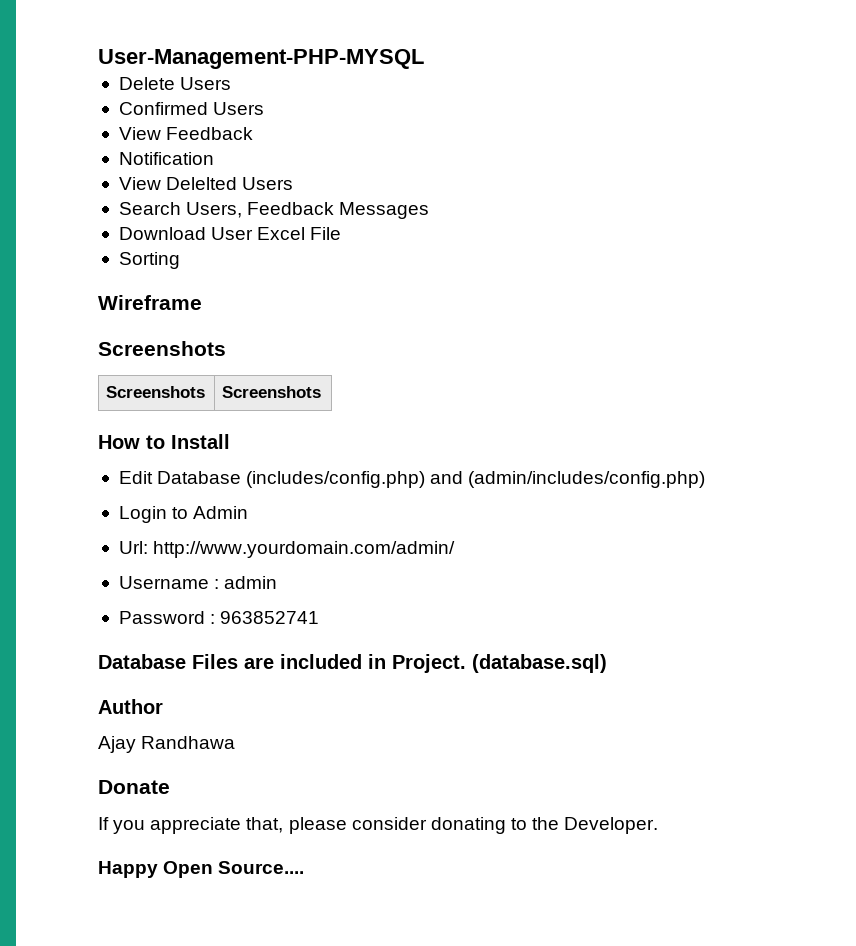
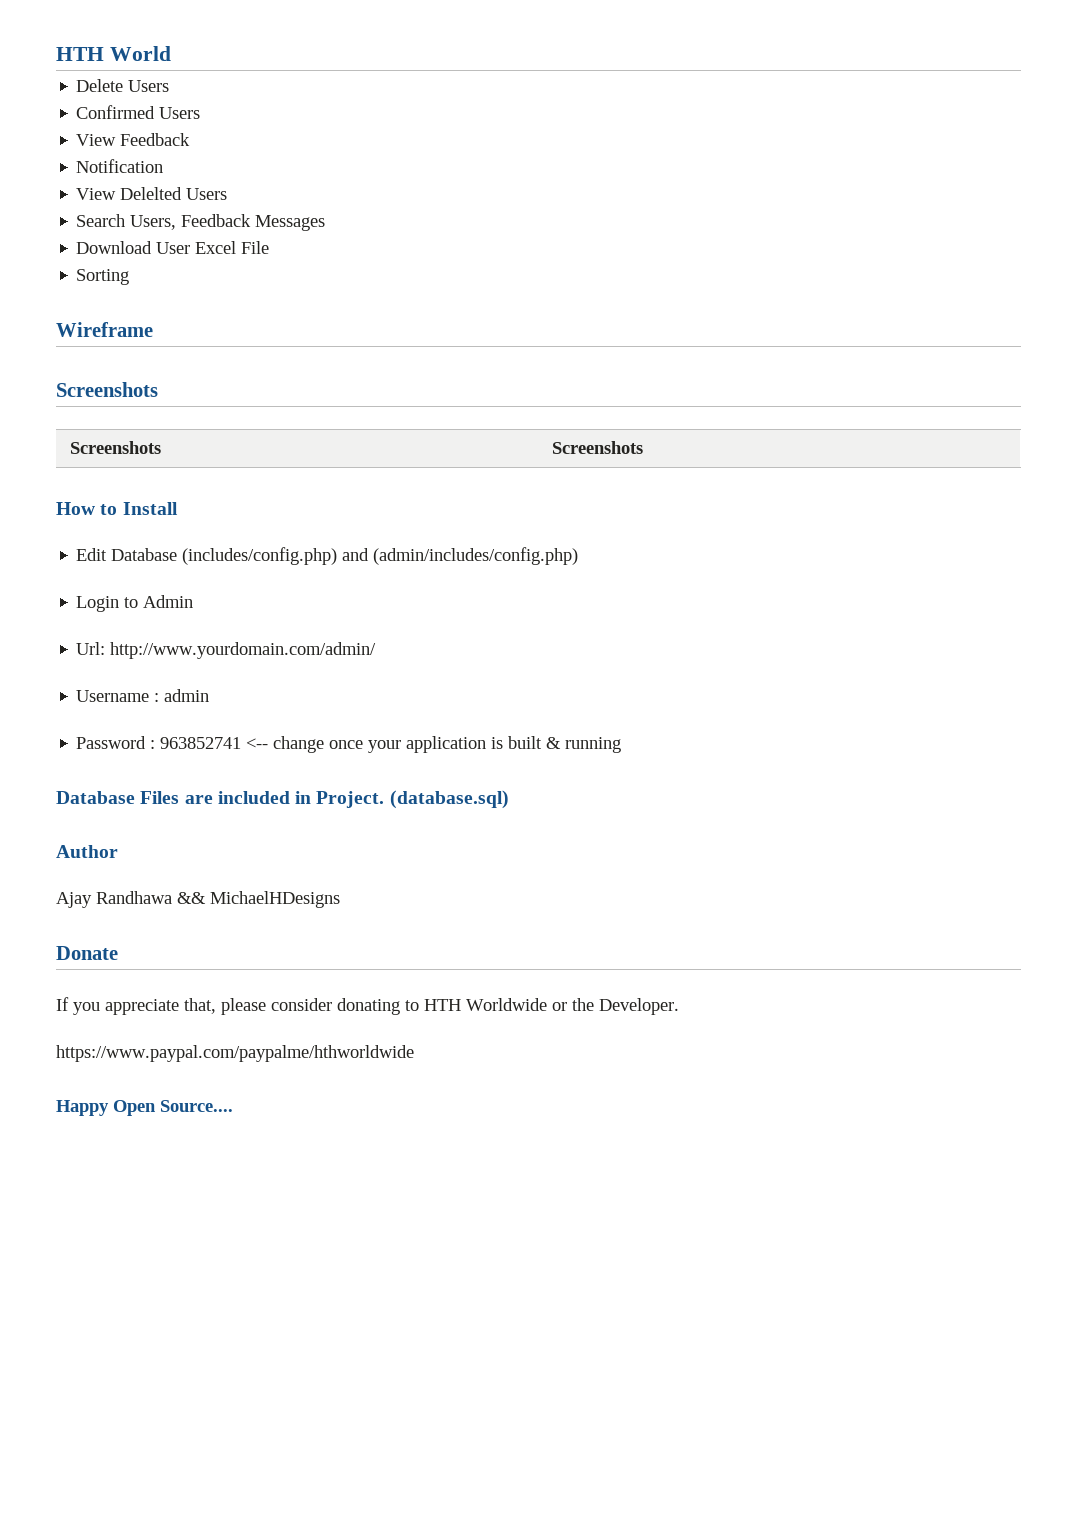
[98,49,424,69] User-Management-PHP-MYSQL -> [56,46,171,61] HTH World
(320, 617) none -> [246,736,622,753] <-- change once your application is built & running
(236, 742) none -> [177,891,340,908] && MichaelHDesigns
(527, 824) none -> [424,998,567,1011] HTH Worldwide or
(659, 825) none -> [56,1045,414,1062] // https://www.paypal.com/paypalme/hthworldwide

